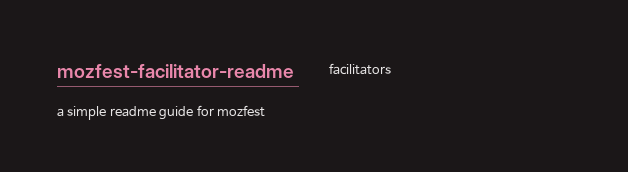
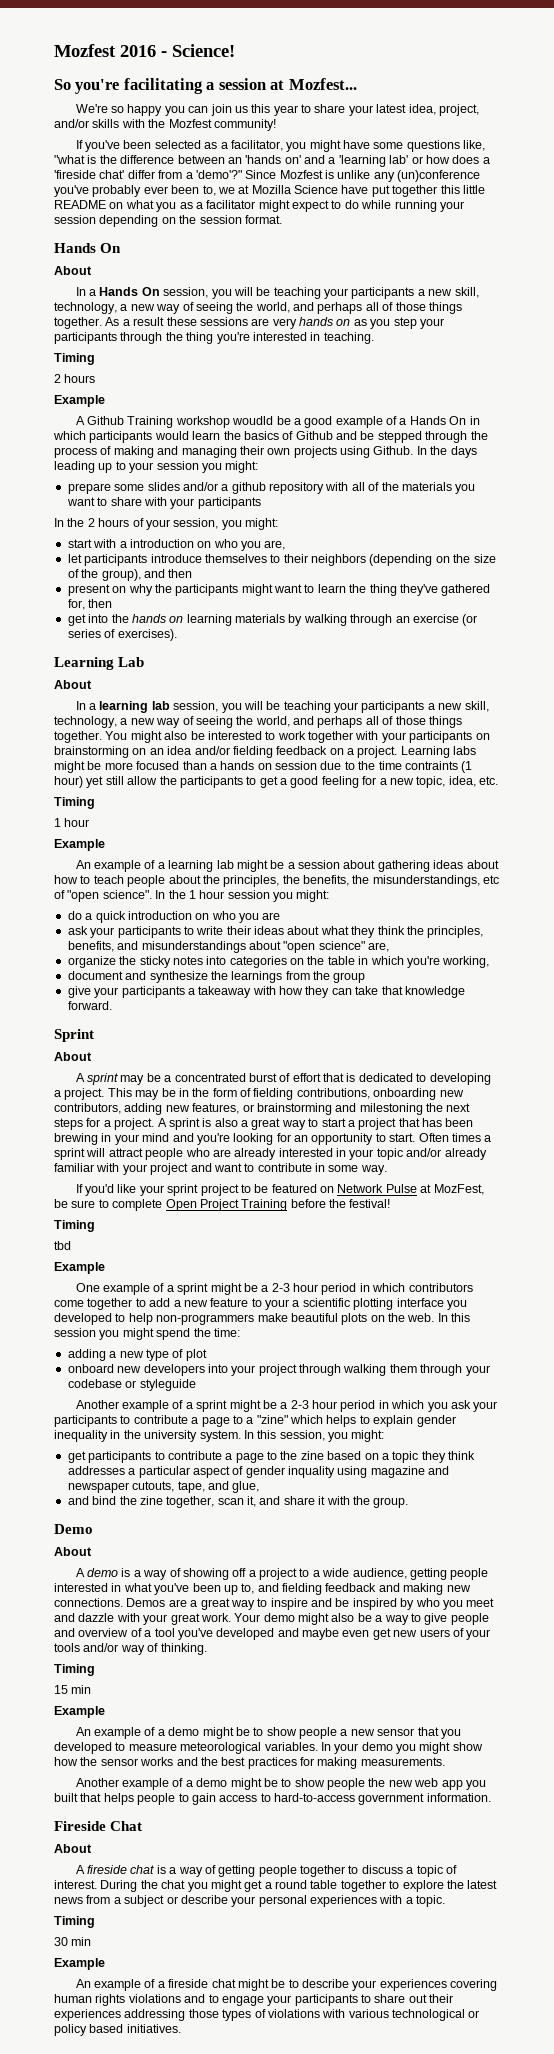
[57,64,294,78] [57,105,265,120] [329,63,391,75] mozfest-facilitator-readme // a simple readme guide for mozfest facilitators -> [54,44,235,57] [54,78,357,94] [75,104,479,116] [54,119,276,131] [75,140,486,152] [54,155,490,167] [54,170,481,182] [54,185,485,197] [54,200,464,212] [54,215,282,227] [54,243,122,253] [54,266,92,275] [75,287,479,299] [54,302,462,314] [54,317,444,329] [54,332,374,344] [54,353,95,365] [54,374,96,383] [54,395,105,407] [75,416,480,428] [53,431,488,443] [54,446,477,458] [54,461,259,473] [67,482,476,494] [66,497,261,509] [54,518,278,530] [67,539,286,551] [67,554,496,566] [67,569,193,581] [67,584,491,596] [67,599,113,610] [67,614,478,626] [67,629,177,641] [54,657,145,670] [54,680,92,689] [75,701,489,713] [54,716,462,728] [54,731,490,743] [54,746,477,758] [54,761,473,773] [54,776,498,788] [54,797,95,809] [54,818,90,827] [54,839,105,851] [75,860,499,872] [54,875,500,887] [54,890,330,902] [67,911,281,923] [67,926,484,938] [67,941,389,953] [67,956,490,968] [67,971,366,983] [67,986,465,998] [67,1001,112,1010] [54,1029,94,1042] [54,1052,92,1061] [75,1073,491,1085] [54,1088,464,1100] [54,1103,471,1115] [54,1118,474,1130] [54,1133,492,1145] [54,1148,487,1160] [54,1163,387,1175] [75,1184,484,1196] [54,1199,391,1211] [54,1220,95,1232] [54,1241,71,1250] [54,1262,105,1274] [75,1283,473,1295] [54,1298,467,1310] [54,1313,471,1325] [54,1328,240,1340] [67,1349,207,1361] [67,1364,490,1376] [67,1379,196,1391] [75,1400,498,1412] [54,1415,456,1427] [54,1430,385,1442] [67,1451,475,1463] [67,1466,450,1478] [67,1481,260,1493] [67,1496,409,1508] [54,1524,93,1534] [54,1547,92,1556] [75,1568,489,1580] [54,1583,471,1595] [54,1598,495,1610] [54,1613,489,1625] [54,1628,491,1640] [54,1643,207,1655] [54,1664,95,1676] [54,1685,92,1694] [54,1706,105,1718] [75,1727,461,1739] [54,1742,483,1754] [54,1757,445,1769] [75,1778,486,1790] [54,1793,491,1805] [54,1821,143,1831] [54,1844,92,1853] [75,1865,457,1877] [54,1880,498,1892] [54,1895,446,1907] [54,1916,95,1928] [54,1937,92,1946] [54,1958,105,1970] [75,1979,498,1991] [54,1994,454,2006] [54,2009,480,2021] [54,2024,181,2036] Mozfest 2016 - Science! // So you're facilitating a session at Mozfest... // We're so happy you can join us this year to share your latest idea, project, and/or skills with the Mozfest community! // If you've been selected as a facilitator, you might have some questions like, "what is the difference between an 'hands on' and a 'learning lab' or how does a 'fireside chat' differ from a 'demo'?" Since Mozfest is unlike any (un)conference you've probably ever been to, we at Mozilla Science have put together this little README on what you as a facilitator might expect to do while running your session depending on the session format. // Hands On // About // In a Hands On session, you will be teaching your participants a new skill, technology, a new way of seeing the world, and perhaps all of those things together. As a result these sessions are very hands on as you step your participants through the thing you're interested in teaching. // Timing // 2 hours // Example // A Github Training workshop woudld be a good example of a Hands On in which participants would learn the basics of Github and be stepped through the process of making and managing their own projects using Github. In the days leading up to your session you might: // prepare some slides and/or a github repository with all of the materials you want to share with your participants // In the 2 hours of your session, you might: // start with a introduction on who you are, // let participants introduce themselves to their neighbors (depending on the size of the group), and then // present on why the participants might want to learn the thing they've gathered for, then // get into the hands on learning materials by walking through an exercise (or series of exercises). // Learning Lab // About // In a learning lab session, you will be teaching your participants a new skill, technology, a new way of seeing the world, and perhaps all of those things together. You might also be interested to work together with your participants on brainstorming on an idea and/or fielding feedback on a project. Learning labs might be more focused than a hands on session due to the time contraints (1 hour) yet still allow the participants to get a good feeling for a new topic, idea, etc. // Timing // 1 hour // Example // An example of a learning lab might be a session about gathering ideas about how to teach people about the principles, the benefits, the misunderstandings, etc of "open science". In the 1 hour session you might: // do a quick introduction on who you are // ask your participants to write their ideas about what they think the principles, benefits, and misunderstandings about "open science" are, // organize the sticky notes into categories on the table in which you're working, // document and synthesize the learnings from the group // give your participants a takeaway with how they can take that knowledge forward. // Sprint // About // A sprint may be a concentrated burst of effort that is dedicated to developing a project. This may be in the form of fielding contributions, onboarding new contributors, adding new features, or brainstorming and milestoning the next steps for a project. A sprint is also a great way to start a project that has been brewing in your mind and you're looking for an opportunity to start. Often times a sprint will attract people who are already interested in your topic and/or already familiar with your project and want to contribute in some way. // If you'd like your sprint project to be featured on Network Pulse at MozFest, be sure to complete Open Project Training before the festival! // Timing // tbd // Example // One example of a sprint might be a 2-3 hour period in which contributors come together to add a new feature to your a scientific plotting interface you developed to help non-programmers make beautiful plots on the web. In this session you might spend the time: // adding a new type of plot // onboard new developers into your project through walking them through your codebase or styleguide // Another example of a sprint might be a 2-3 hour period in which you ask your participants to contribute a page to a "zine" which helps to explain gender inequality in the university system. In this session, you might: // get participants to contribute a page to the zine based on a topic they think addresses a particular aspect of gender inquality using magazine and newspaper cutouts, tape, and glue, // and bind the zine together, scan it, and share it with the group. // Demo // About // A demo is a way of showing off a project to a wide audience, getting people interested in what you've been up to, and fielding feedback and making new connections. Demos are a great way to inspire and be inspired by who you meet and dazzle with your great work. Your demo might also be a way to give people and overview of a tool you've developed and maybe even get new users of your tools and/or way of thinking. // Timing // 15 min // Example // An example of a demo might be to show people a new sensor that you developed to measure meteorological variables. In your demo you might show how the sensor works and the best practices for making measurements. // Another example of a demo might be to show people the new web app you built that helps people to gain access to hard-to-access government information. // Fireside Chat // About // A fireside chat is a way of getting people together to discuss a topic of interest. During the chat you might get a round table together to explore the latest news from a subject or describe your personal experiences with a topic. // Timing // 30 min // Example // An example of a fireside chat might be to describe your experiences covering human rights violations and to engage your participants to share out their experiences addressing those types of violations with various technological or policy based initiatives.

